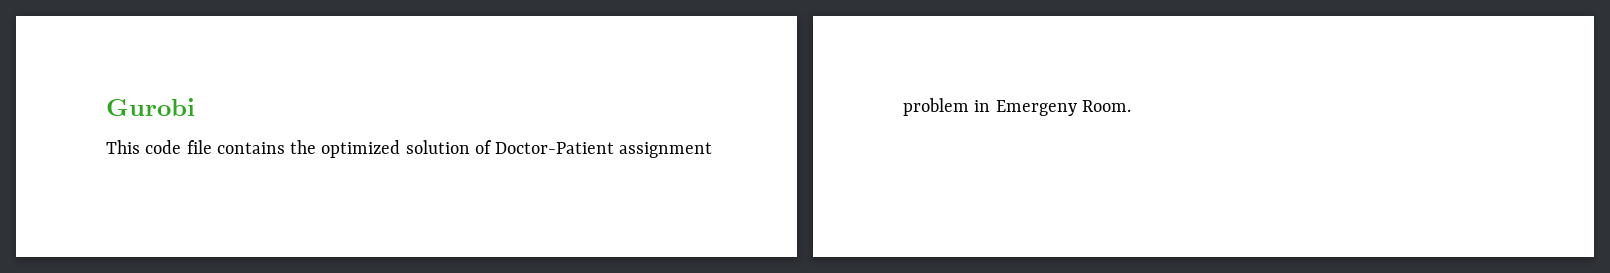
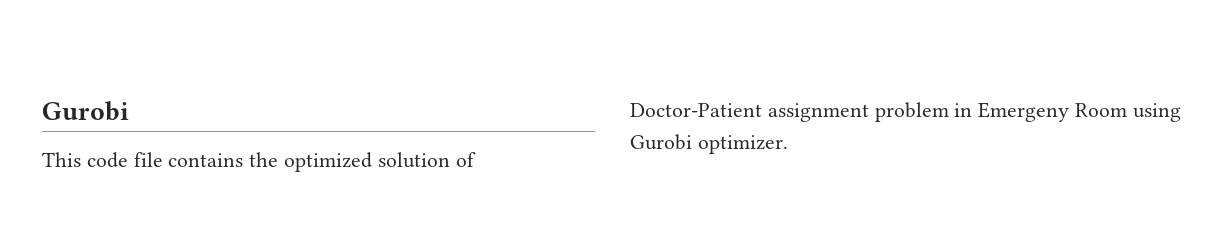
[1081,100,1131,112] Room. -> [1075,103,1181,122] [630,134,788,154] Room using Gurobi optimizer.

